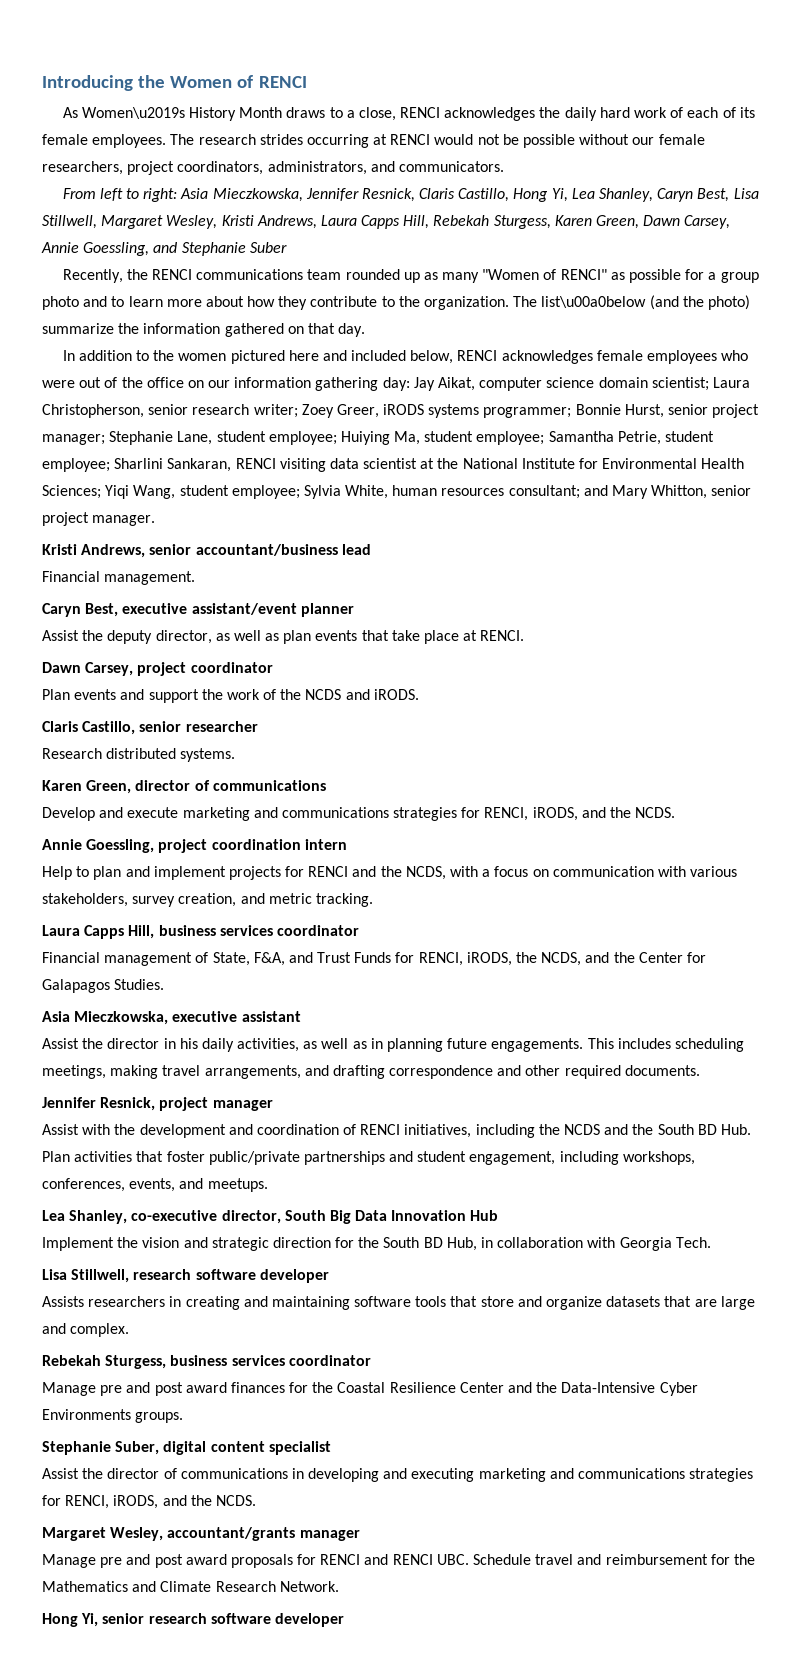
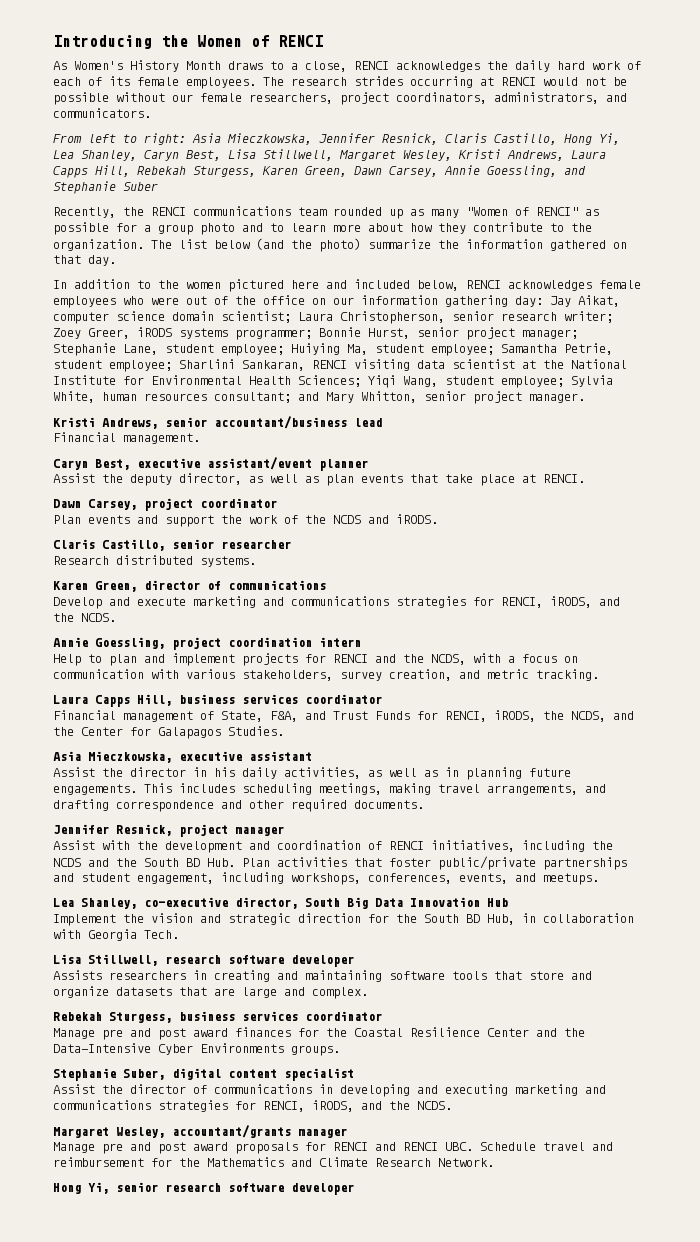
[81,107,185,119] Women\u2019s -> [74,61,123,70] Women's
[541,296,647,308] list\u00a0below -> [179,239,250,249] list below

